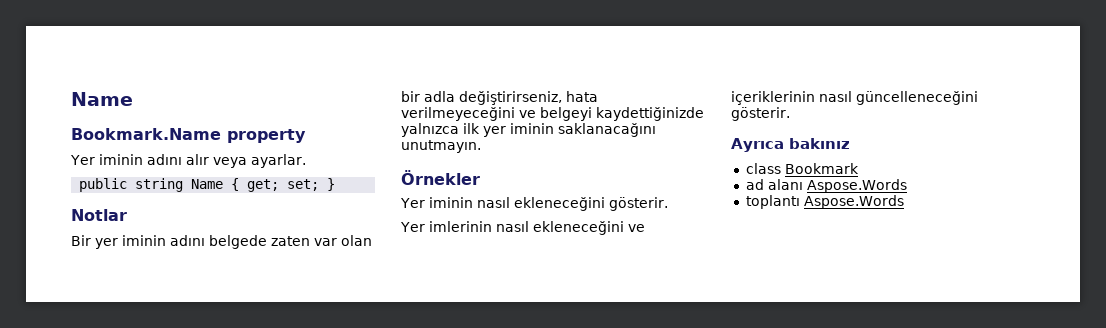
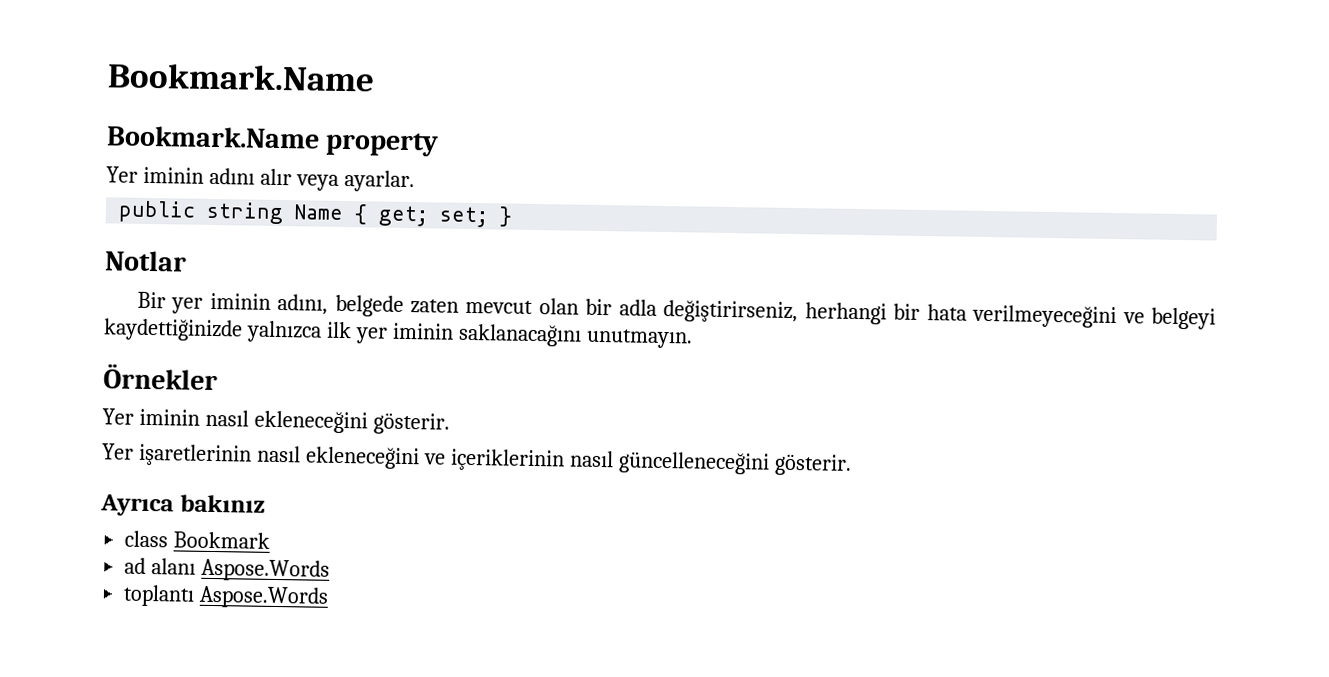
[71,92,133,106] Name -> [107,62,375,92] Bookmark.Name
[170,235,205,246] adını -> [277,293,329,315] adını,
[314,238,337,246] var -> [465,299,534,314] mevcut
(562, 98) none -> [804,302,921,325] herhangi bir
[428,221,492,232] imlerinin -> [137,443,252,467] işaretlerinin

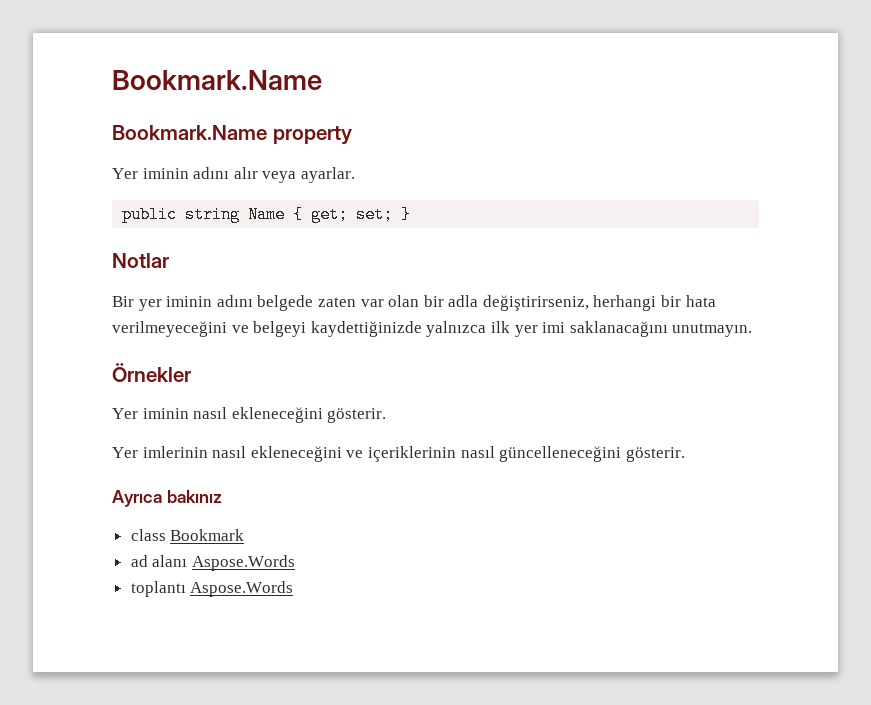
[277,293,329,315] adını, -> [216,295,253,307] adını
[465,299,534,314] mevcut -> [360,299,384,307] var
[391,322,454,340] iminin -> [542,322,566,333] imi
[137,443,252,467] işaretlerinin -> [142,446,208,458] imlerinin

